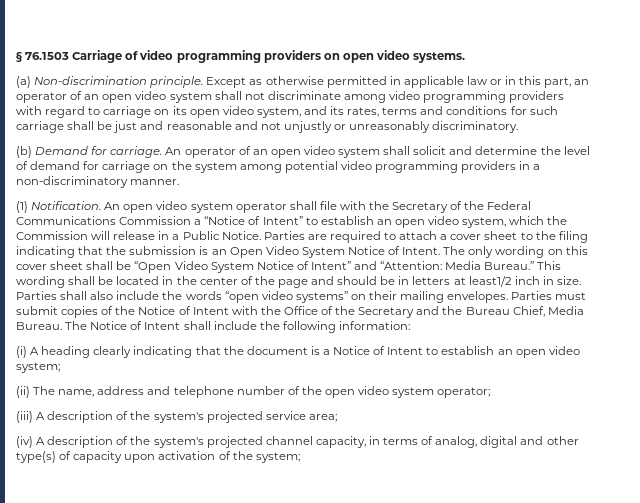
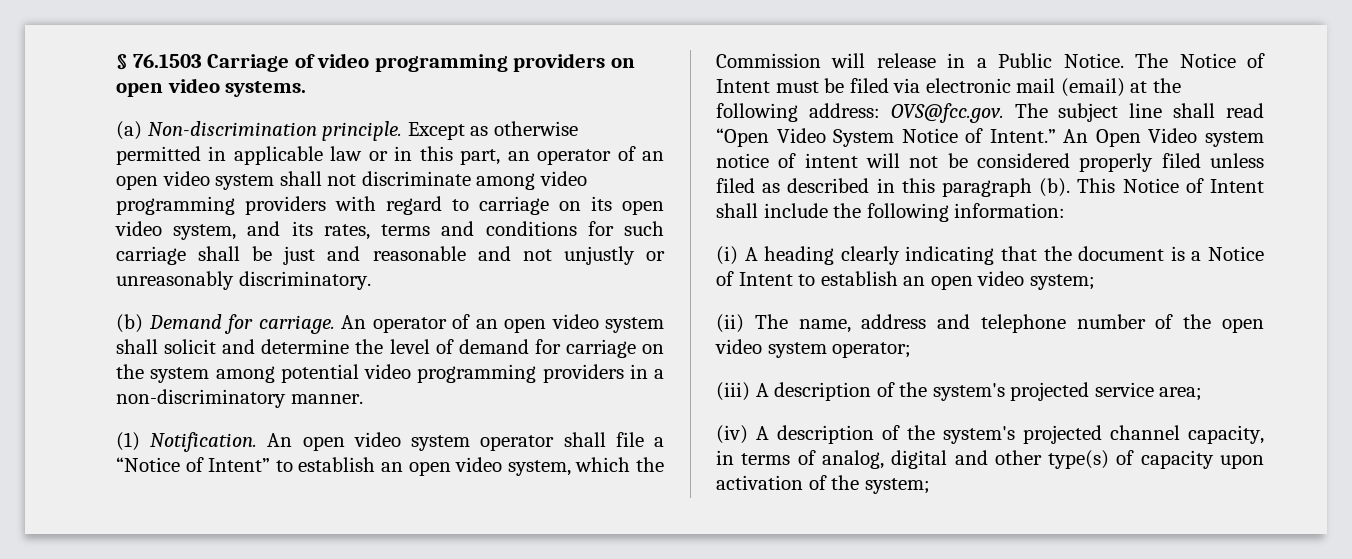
[339,201,532,213] [16,216,192,225] with the Secretary of the Federal Communications Commission -> (644, 439) none
[263,231,588,243] [16,246,588,258] [16,261,132,270] Parties are required to attach a cover sheet to the filing indicating that the submission is an Open Video System Notice of Intent. The only wording on this cover sheet shall be -> [1135,53,1265,68] [716,78,1181,97] [716,103,1264,123] The Notice of Intent must be filed via electronic mail (email) at the following address: OVS@fcc.gov. The subject line shall read
[310,261,562,270] [16,276,581,288] [16,291,587,303] [16,306,584,318] [16,321,88,330] Intent” and “Attention: Media Bureau.” This wording shall be located in the center of the page and should be in letters at least1/2 inch in size. Parties shall also include the words “open video systems” on their mailing envelopes. Parties must submit copies of the Notice of Intent with the Office of the Secretary and the Bureau Chief, Media Bureau. The -> [989,128,1264,147] [716,153,1264,172] [716,178,1116,197] Intent.” An Open Video system notice of intent will not be considered properly filed unless filed as described in this paragraph (b). This

